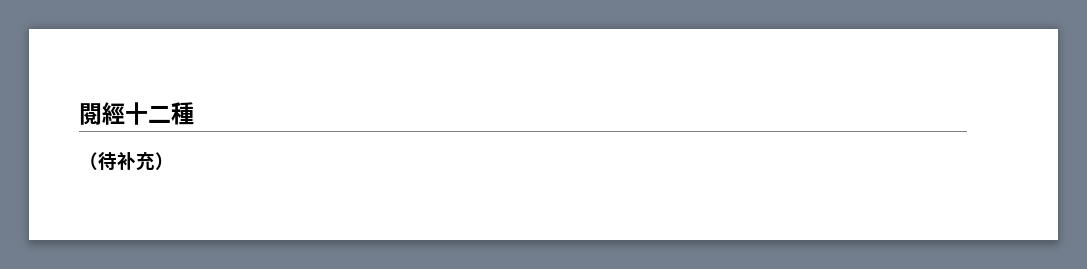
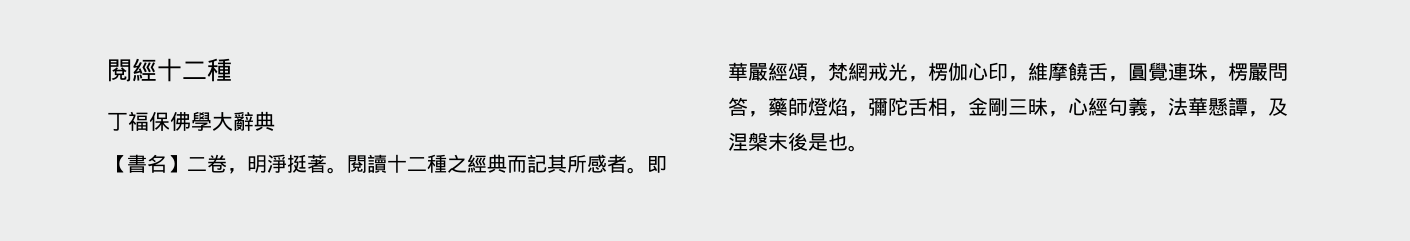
[79,152,174,171] （待补充） -> [107,111,275,131] [107,154,667,174] [728,62,1288,82] [728,97,1288,117] [728,132,868,152] 丁福保佛學大辭典 // 【書名】二卷，明淨挺著。閱讀十二種之經典而記其所感者。即華嚴經頌，梵網戒光，楞伽心印，維摩饒舌，圓覺連珠，楞嚴問答，藥師燈焰，彌陀舌相，金剛三昧，心經句義，法華懸譚，及涅槃末後是也。

